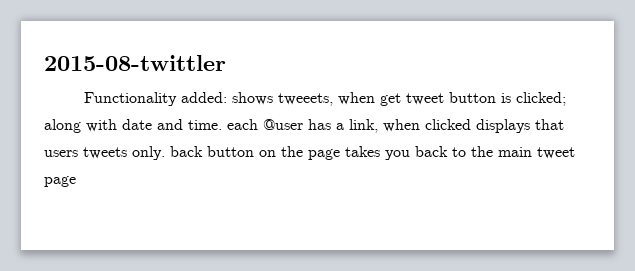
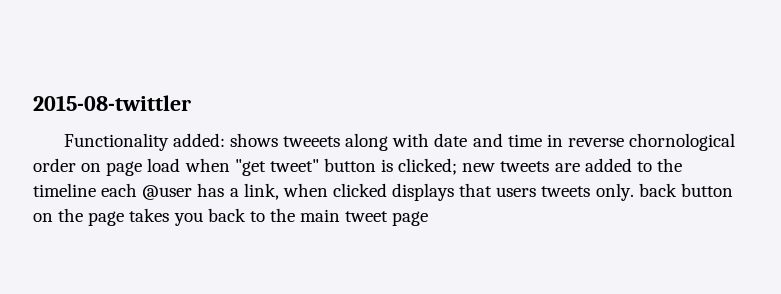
[277,92,566,106] [44,119,222,133] tweeets, when get tweet button is clicked; along with date and time. -> [283,133,736,151] [33,158,682,176] [33,183,96,197] tweeets along with date and time in reverse chornological order on page load when "get tweet" button is clicked; new tweets are added to the timeline

